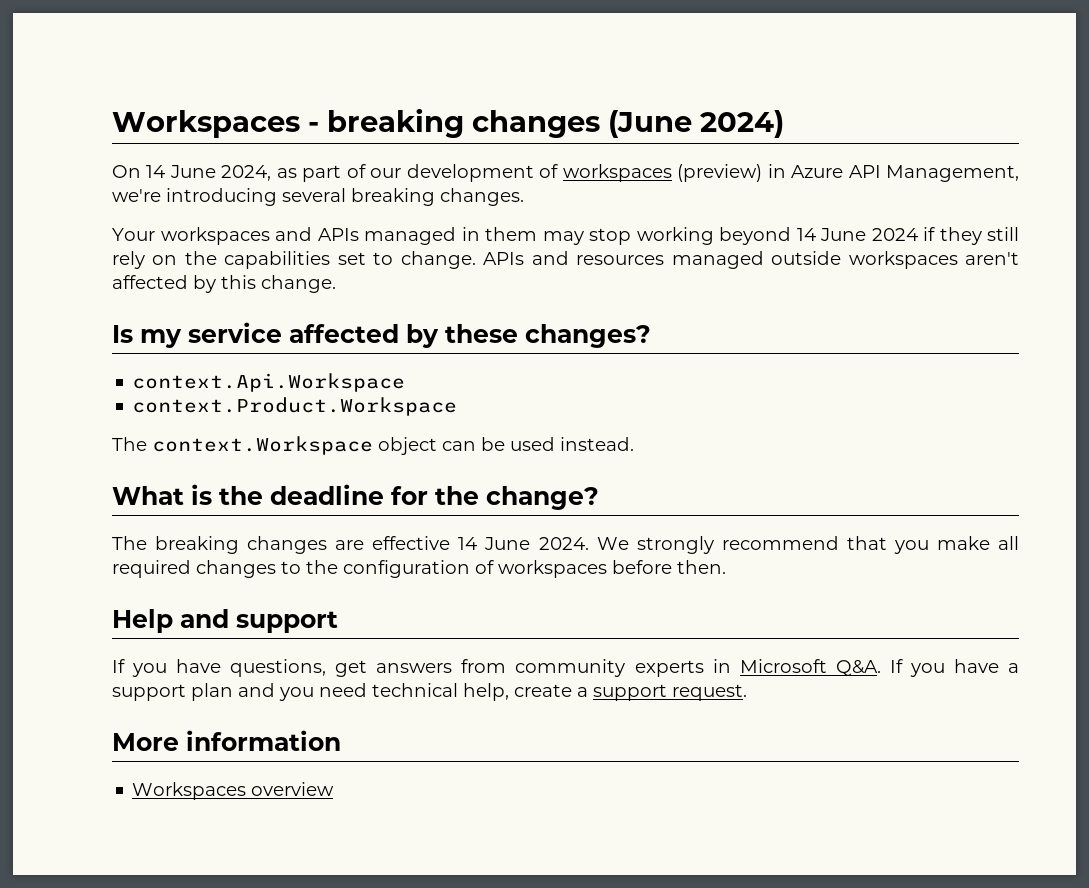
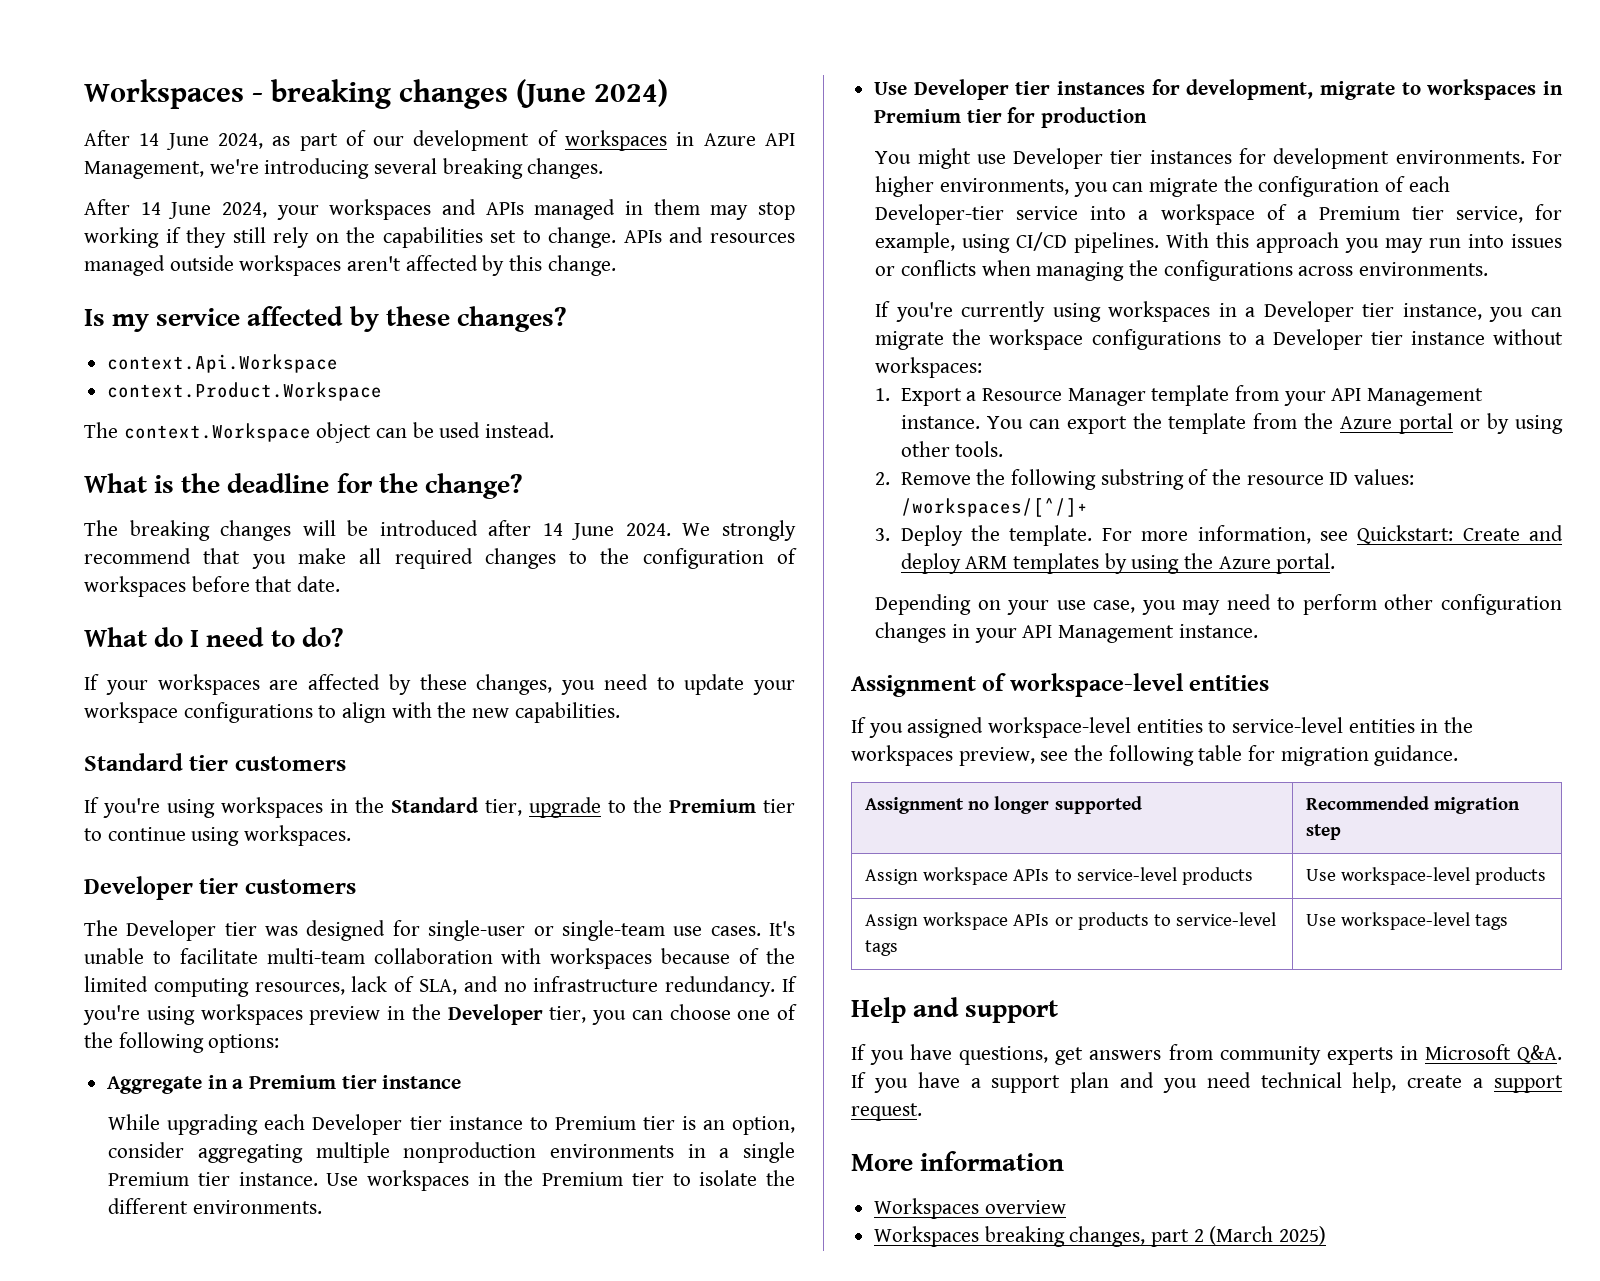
[112,165,141,178] On -> [84,130,130,146] After
[677,164,763,182] (preview) -> (668, 140) none
[112,228,155,241] Your -> [84,199,319,220] After 14 June 2024, your
[719,227,918,245] beyond 14 June 2024 -> (159, 237) none
[335,536,451,550] are effective -> [302,520,532,536] will be introduced after
[677,560,726,574] then. -> [255,576,341,592] [84,627,343,647] [84,674,795,695] [84,702,620,723] [84,753,346,771] [84,797,795,818] [84,825,352,846] [84,876,356,900] [84,920,796,941] [84,948,796,969] [84,976,797,997] [83,1004,797,1025] [84,1032,280,1053] [107,1075,462,1094] [108,1114,796,1135] [108,1142,795,1163] [108,1170,795,1191] [108,1198,322,1214] [874,79,1563,100] [874,107,1148,128] [875,148,1562,169] [875,176,1450,197] [875,204,1562,225] [875,232,1562,253] [875,260,1488,281] [875,301,1562,322] [875,329,1563,350] [875,357,983,378] [875,385,1484,406] [900,413,1563,434] [900,441,1004,457] [875,469,1415,490] [900,498,1088,517] [875,525,1563,546] [900,553,1336,574] [875,594,1562,615] [875,622,1258,643] [851,673,1270,697] [851,717,1474,738] [851,745,1459,766] [865,796,1142,814] [1306,796,1521,814] [1306,824,1342,840] [865,867,1253,885] [1306,867,1547,885] [865,912,1276,930] [865,940,899,956] [1306,912,1509,930] that date. // What do I need to do? // If your workspaces are affected by these changes, you need to update your workspace configurations to align with the new capabilities. // Standard tier customers // If you're using workspaces in the Standard tier, upgrade to the Premium tier to continue using workspaces. // Developer tier customers // The Developer tier was designed for single-user or single-team use cases. It's unable to facilitate multi-team collaboration with workspaces because of the limited computing resources, lack of SLA, and no infrastructure redundancy. If you're using workspaces preview in the Developer tier, you can choose one of the following options: // Aggregate in a Premium tier instance // While upgrading each Developer tier instance to Premium tier is an option, consider aggregating multiple nonproduction environments in a single Premium tier instance. Use workspaces in the Premium tier to isolate the different environments. // Use Developer tier instances for development, migrate to workspaces in Premium tier for production // You might use Developer tier instances for development environments. For higher environments, you can migrate the configuration of each Developer-tier service into a workspace of a Premium tier service, for example, using CI/CD pipelines. With this approach you may run into issues or conflicts when managing the configurations across environments. // If you're currently using workspaces in a Developer tier instance, you can migrate the workspace configurations to a Developer tier instance without workspaces: // 1. Export a Resource Manager template from your API Management instance. You can export the template from the Azure portal or by using other tools. // 2. Remove the following substring of the resource ID values: /workspaces/[^/]+ // 3. Deploy the template. For more information, see Quickstart: Create and deploy ARM templates by using the Azure portal. // Depending on your use case, you may need to perform other configuration changes in your API Management instance. // Assignment of workspace-level entities // If you assigned workspace-level entities to service-level entities in the workspaces preview, see the following table for migration guidance. // Assignment no longer supported | Recommended migration step // Assign workspace APIs to service-level products | Use workspace-level products // Assign workspace APIs or products to service-level tags | Use workspace-level tags
(335, 789) none -> [874,1226,1327,1247] // Workspaces breaking changes, part 2 (March 2025)

